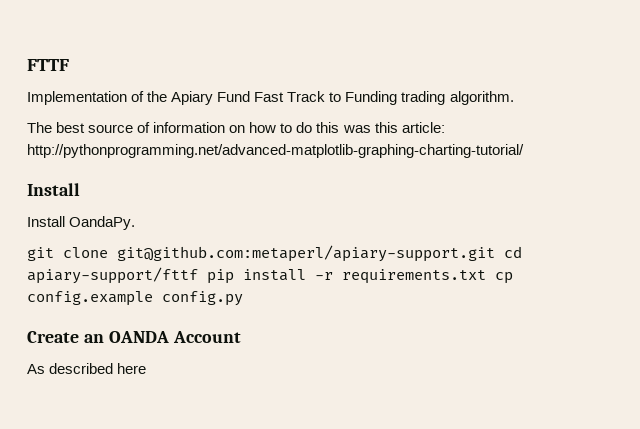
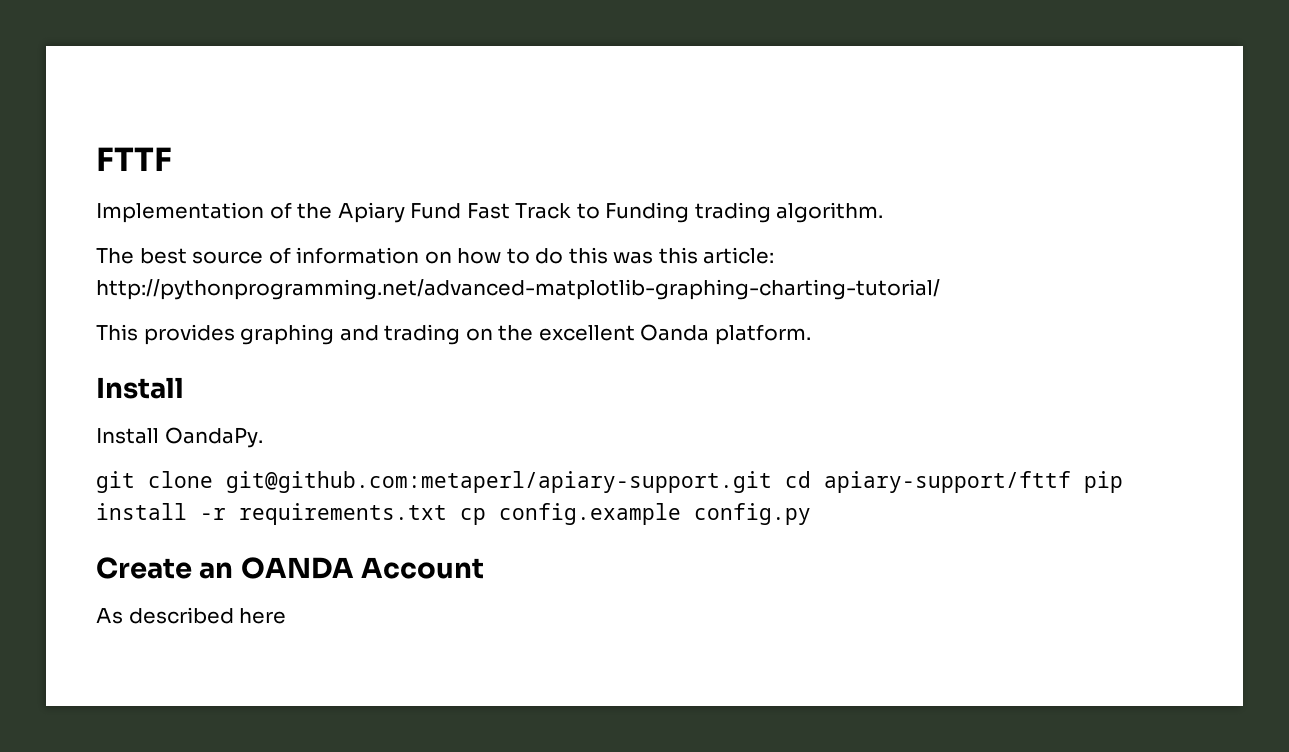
(524, 151) none -> [96,324,811,345] // This provides graphing and trading on the excellent Oanda platform.

